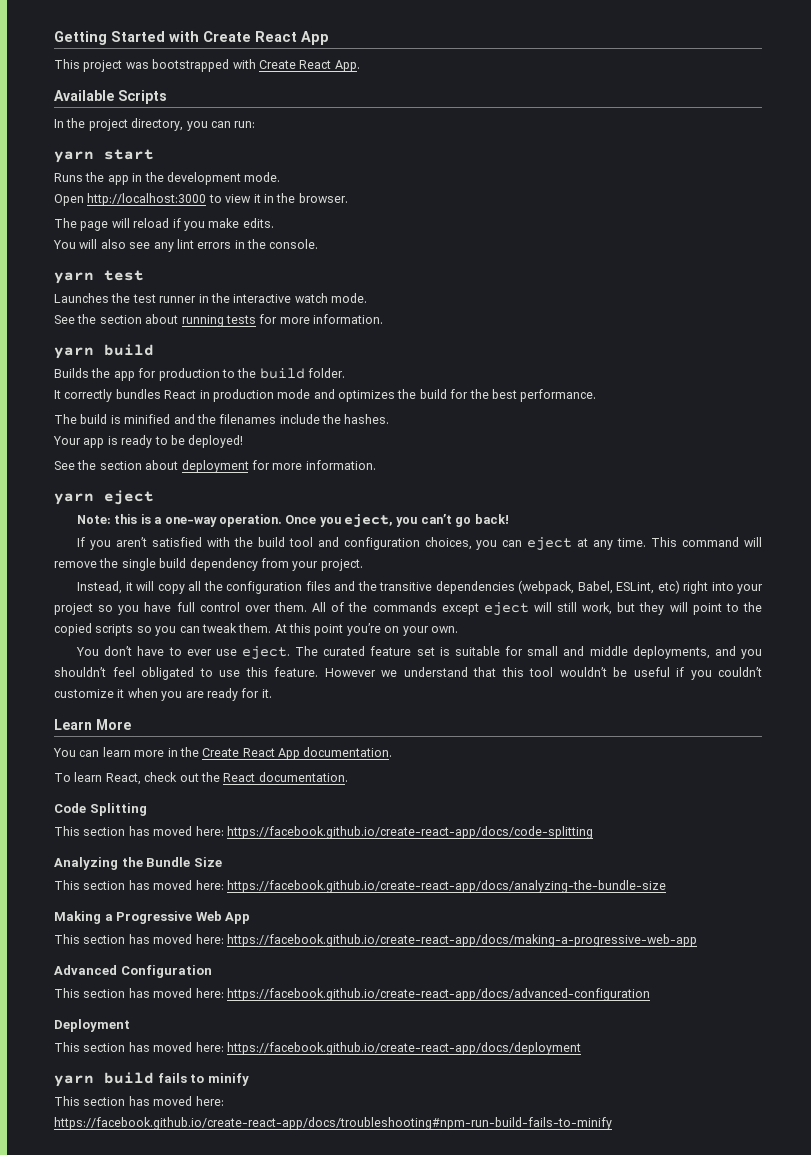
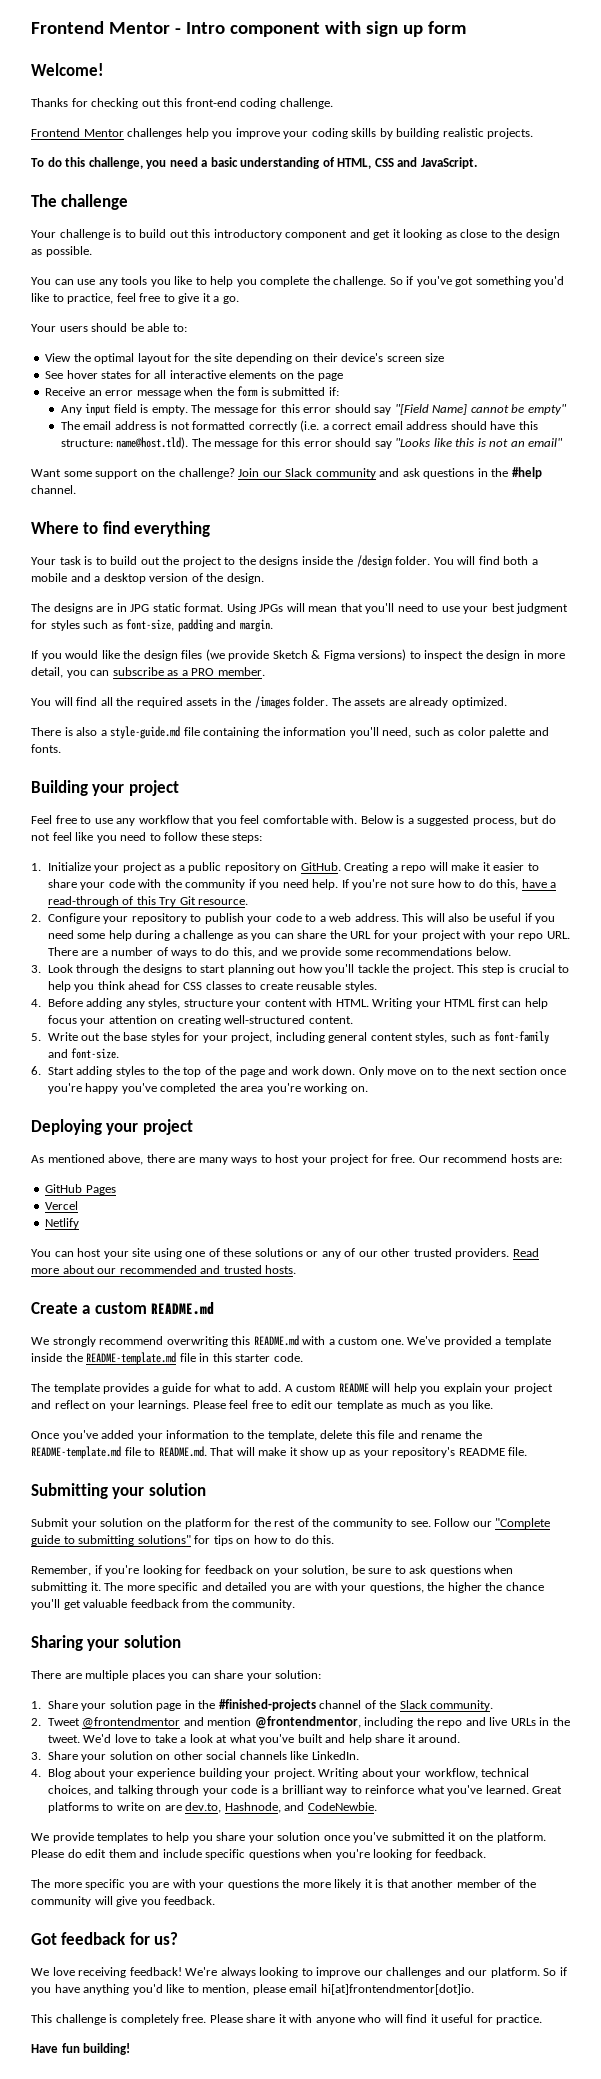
[54,31,329,45] [54,59,360,72] [54,90,167,104] [54,118,256,131] [54,149,154,163] [54,172,281,185] [54,193,348,206] [54,218,274,231] [53,239,319,252] [54,270,144,284] [54,293,367,303] [54,314,383,327] [54,344,154,359] [54,368,345,381] [54,389,597,402] [54,414,390,424] [53,435,244,448] [54,460,376,473] [54,490,154,505] [77,514,509,528] [77,537,762,551] [54,558,363,571] [77,580,764,594] [54,602,762,616] [54,623,458,636] [76,646,762,660] [54,667,762,680] [54,688,272,701] [54,719,131,730] [53,747,393,760] [54,772,348,785] [54,803,147,816] [54,826,593,839] [54,857,222,870] [54,880,666,893] [54,911,251,924] [54,934,697,947] [54,965,212,978] [54,988,650,1001] [54,1019,130,1032] [54,1042,581,1055] [54,1072,249,1087] [54,1096,224,1106] [54,1117,612,1130] Getting Started with Create React App // This project was bootstrapped with Create React App. // Available Scripts // In the project directory, you can run: // yarn start // Runs the app in the development mode. // Open http://localhost:3000 to view it in the browser. // The page will reload if you make edits. // You will also see any lint errors in the console. // yarn test // Launches the test runner in the interactive watch mode. // See the section about running tests for more information. // yarn build // Builds the app for production to the build folder. // It correctly bundles React in production mode and optimizes the build for the best performance. // The build is minified and the filenames include the hashes. // Your app is ready to be deployed! // See the section about deployment for more information. // yarn eject // Note: this is a one-way operation. Once you eject, you can’t go back! // If you aren’t satisfied with the build tool and configuration choices, you can eject at any time. This command will remove the single build dependency from your project. // Instead, it will copy all the configuration files and the transitive dependencies (webpack, Babel, ESLint, etc) right into your project so you have full control over them. All of the commands except eject will still work, but they will point to the copied scripts so you can tweak them. At this point you’re on your own. // You don’t have to ever use eject. The curated feature set is suitable for small and middle deployments, and you shouldn’t feel obligated to use this feature. However we understand that this tool wouldn’t be useful if you couldn’t customize it when you are ready for it. // Learn More // You can learn more in the Create React App documentation. // To learn React, check out the React documentation. // Code Splitting // This section has moved here: https://facebook.github.io/create-react-app/docs/code-splitting // Analyzing the Bundle Size // This section has moved here: https://facebook.github.io/create-react-app/docs/analyzing-the-bundle-size // Making a Progressive Web App // This section has moved here: https://facebook.github.io/create-react-app/docs/making-a-progressive-web-app // Advanced Configuration // This section has moved here: https://facebook.github.io/create-react-app/docs/advanced-configuration // Deployment // This section has moved here: https://facebook.github.io/create-react-app/docs/deployment // yarn build fails to minify // This section has moved here: https://facebook.github.io/create-react-app/docs/troubleshooting#npm-run-build-fails-to-minify -> [31,21,466,37] [31,63,104,76] [31,98,333,109] [31,128,534,139] [31,157,477,169] [31,194,129,210] [31,229,560,240] [31,246,92,257] [31,276,565,287] [31,293,239,304] [31,323,187,332] [45,353,445,364] [45,370,343,381] [45,386,339,398] [60,403,567,416] [60,420,538,432] [60,437,564,449] [31,467,542,479] [31,485,76,494] [31,521,211,537] [31,555,538,568] [31,573,264,584] [31,603,569,614] [31,619,273,632] [31,649,566,661] [31,667,265,678] [31,696,507,709] [31,726,549,739] [31,744,61,753] [31,780,179,796] [31,815,556,826] [31,832,263,843] [31,862,539,873] [47,879,557,890] [47,896,249,907] [31,913,556,924] [47,930,570,941] [47,947,511,958] [31,964,570,975] [47,981,377,992] [31,998,548,1009] [47,1015,353,1026] [31,1031,549,1044] [47,1048,120,1059] [31,1066,567,1077] [47,1083,368,1094] [31,1119,193,1135] [31,1154,563,1165] [45,1184,116,1195] [45,1201,79,1210] [45,1218,80,1229] [31,1248,539,1259] [31,1265,297,1274] [31,1302,215,1315] [31,1335,551,1347] [31,1352,303,1365] [31,1383,553,1394] [31,1400,494,1411] [31,1430,482,1441] [31,1446,528,1459] [31,1483,206,1499] [31,1518,551,1529] [31,1535,335,1546] [31,1565,514,1576] [31,1582,544,1593] [31,1599,296,1610] [31,1635,181,1651] [31,1670,322,1681] [31,1699,494,1711] [31,1716,570,1729] [47,1734,461,1745] [31,1751,359,1762] [31,1768,530,1779] [47,1785,563,1796] [47,1802,377,1813] [31,1832,546,1843] [31,1849,487,1860] [31,1879,536,1890] [31,1896,216,1907] [31,1932,179,1945] [31,1967,567,1978] [31,1984,474,1995] [31,2014,543,2025] [31,2043,131,2055] Frontend Mentor - Intro component with sign up form // Welcome! // Thanks for checking out this front-end coding challenge. // Frontend Mentor challenges help you improve your coding skills by building realistic projects. // To do this challenge, you need a basic understanding of HTML, CSS and JavaScript. // The challenge // Your challenge is to build out this introductory component and get it looking as close to the design as possible. // You can use any tools you like to help you complete the challenge. So if you've got something you'd like to practice, feel free to give it a go. // Your users should be able to: // View the optimal layout for the site depending on their device's screen size // See hover states for all interactive elements on the page // Receive an error message when the form is submitted if: // Any input field is empty. The message for this error should say "[Field Name] cannot be empty" // The email address is not formatted correctly (i.e. a correct email address should have this structure: name@host.tld). The message for this error should say "Looks like this is not an email" // Want some support on the challenge? Join our Slack community and ask questions in the #help channel. // Where to find everything // Your task is to build out the project to the designs inside the /design folder. You will find both a mobile and a desktop version of the design. // The designs are in JPG static format. Using JPGs will mean that you'll need to use your best judgment for styles such as font-size, padding and margin. // If you would like the design files (we provide Sketch & Figma versions) to inspect the design in more detail, you can subscribe as a PRO member. // You will find all the required assets in the /images folder. The assets are already optimized. // There is also a style-guide.md file containing the information you'll need, such as color palette and fonts. // Building your project // Feel free to use any workflow that you feel comfortable with. Below is a suggested process, but do not feel like you need to follow these steps: // 1. Initialize your project as a public repository on GitHub. Creating a repo will make it easier to share your code with the community if you need help. If you're not sure how to do this, have a read-through of this Try Git resource. // 2. Configure your repository to publish your code to a web address. This will also be useful if you need some help during a challenge as you can share the URL for your project with your repo URL. There are a number of ways to do this, and we provide some recommendations below. // 3. Look through the designs to start planning out how you'll tackle the project. This step is crucial to help you think ahead for CSS classes to create reusable styles. // 4. Before adding any styles, structure your content with HTML. Writing your HTML first can help focus your attention on creating well-structured content. // 5. Write out the base styles for your project, including general content styles, such as font-family and font-size. // 6. Start adding styles to the top of the page and work down. Only move on to the next section once you're happy you've completed the area you're working on. // Deploying your project // As mentioned above, there are many ways to host your project for free. Our recommend hosts are: // GitHub Pages // Vercel // Netlify // You can host your site using one of these solutions or any of our other trusted providers. Read more about our recommended and trusted hosts. // Create a custom README.md // We strongly recommend overwriting this README.md with a custom one. We've provided a template inside the README-template.md file in this starter code. // The template provides a guide for what to add. A custom README will help you explain your project and reflect on your learnings. Please feel free to edit our template as much as you like. // Once you've added your information to the template, delete this file and rename the README-template.md file to README.md. That will make it show up as your repository's README file. // Submitting your solution // Submit your solution on the platform for the rest of the community to see. Follow our "Complete guide to submitting solutions" for tips on how to do this. // Remember, if you're looking for feedback on your solution, be sure to ask questions when submitting it. The more specific and detailed you are with your questions, the higher the chance you'll get valuable feedback from the community. // Sharing your solution // There are multiple places you can share your solution: // 1. Share your solution page in the #finished-projects channel of the Slack community. // 2. Tweet @frontendmentor and mention @frontendmentor, including the repo and live URLs in the tweet. We'd love to take a look at what you've built and help share it around. // 3. Share your solution on other social channels like LinkedIn. // 4. Blog about your experience building your project. Writing about your workflow, technical choices, and talking through your code is a brilliant way to reinforce what you've learned. Great platforms to write on are dev.to, Hashnode, and CodeNewbie. // We provide templates to help you share your solution once you've submitted it on the platform. Please do edit them and include specific questions when you're looking for feedback. // The more specific you are with your questions the more likely it is that another member of the community will give you feedback. // Got feedback for us? // We love receiving feedback! We're always looking to improve our challenges and our platform. So if you have anything you'd like to mention, please email hi[at]frontendmentor[dot]io. // This challenge is completely free. Please share it with anyone who will find it useful for practice. // Have fun building!

